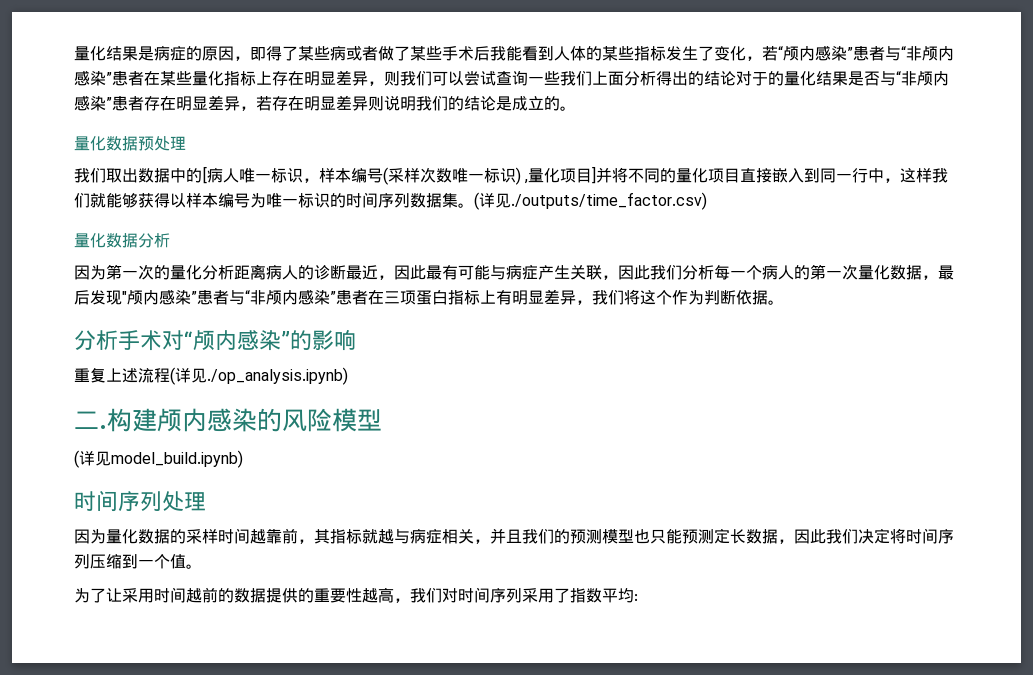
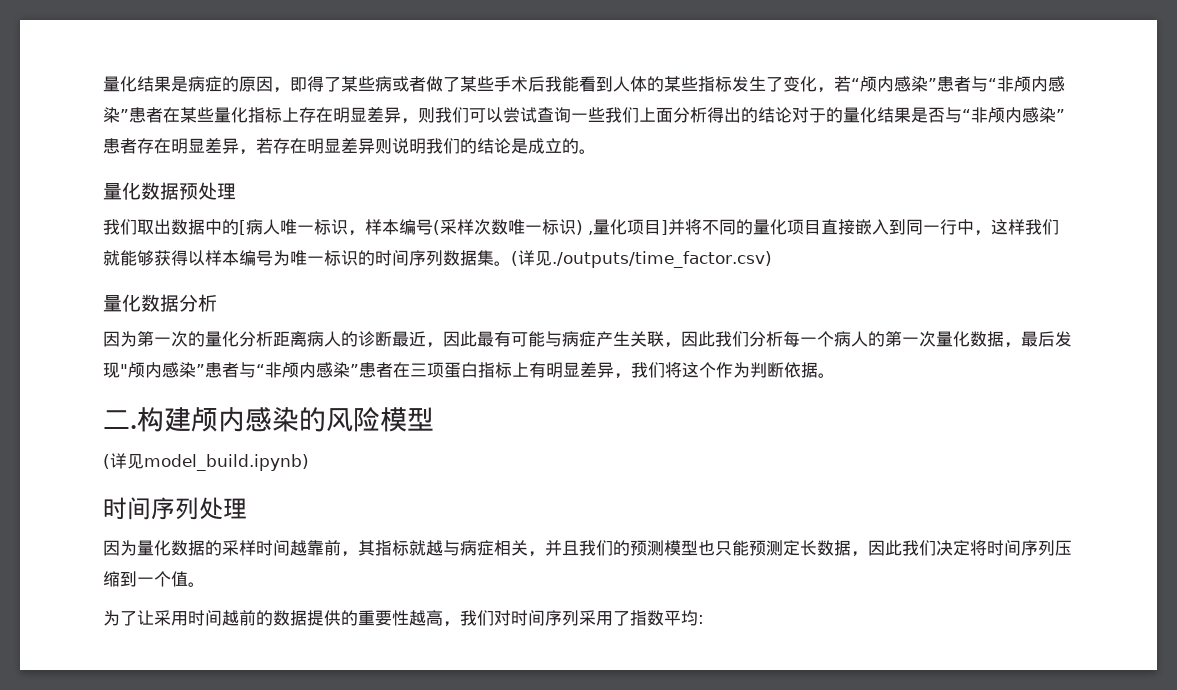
[74,329,356,351] [74,367,348,385] // 分析手术对“颅内感染”的影响 // 重复上述流程(详见./op_analysis.ipynb) -> (835, 375) none

